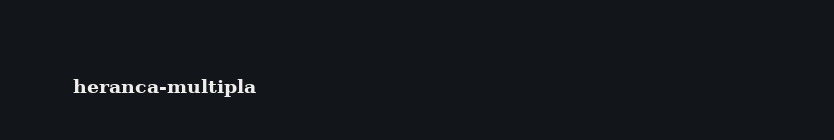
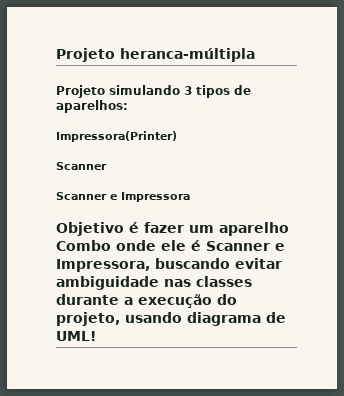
[73,79,256,97] heranca-multipla -> [56,48,255,62] [56,85,251,98] [56,100,128,113] [56,131,177,142] [56,162,107,170] [56,192,190,202] [56,222,289,236] [56,240,285,251] [56,258,282,272] [56,276,252,290] [56,294,237,308] [56,312,286,326] [56,331,96,341] Projeto heranca-múltipla // Projeto simulando 3 tipos de aparelhos: // Impressora(Printer) // Scanner // Scanner e Impressora // Objetivo é fazer um aparelho Combo onde ele é Scanner e Impressora, buscando evitar ambiguidade nas classes durante a execução do projeto, usando diagrama de UML!

